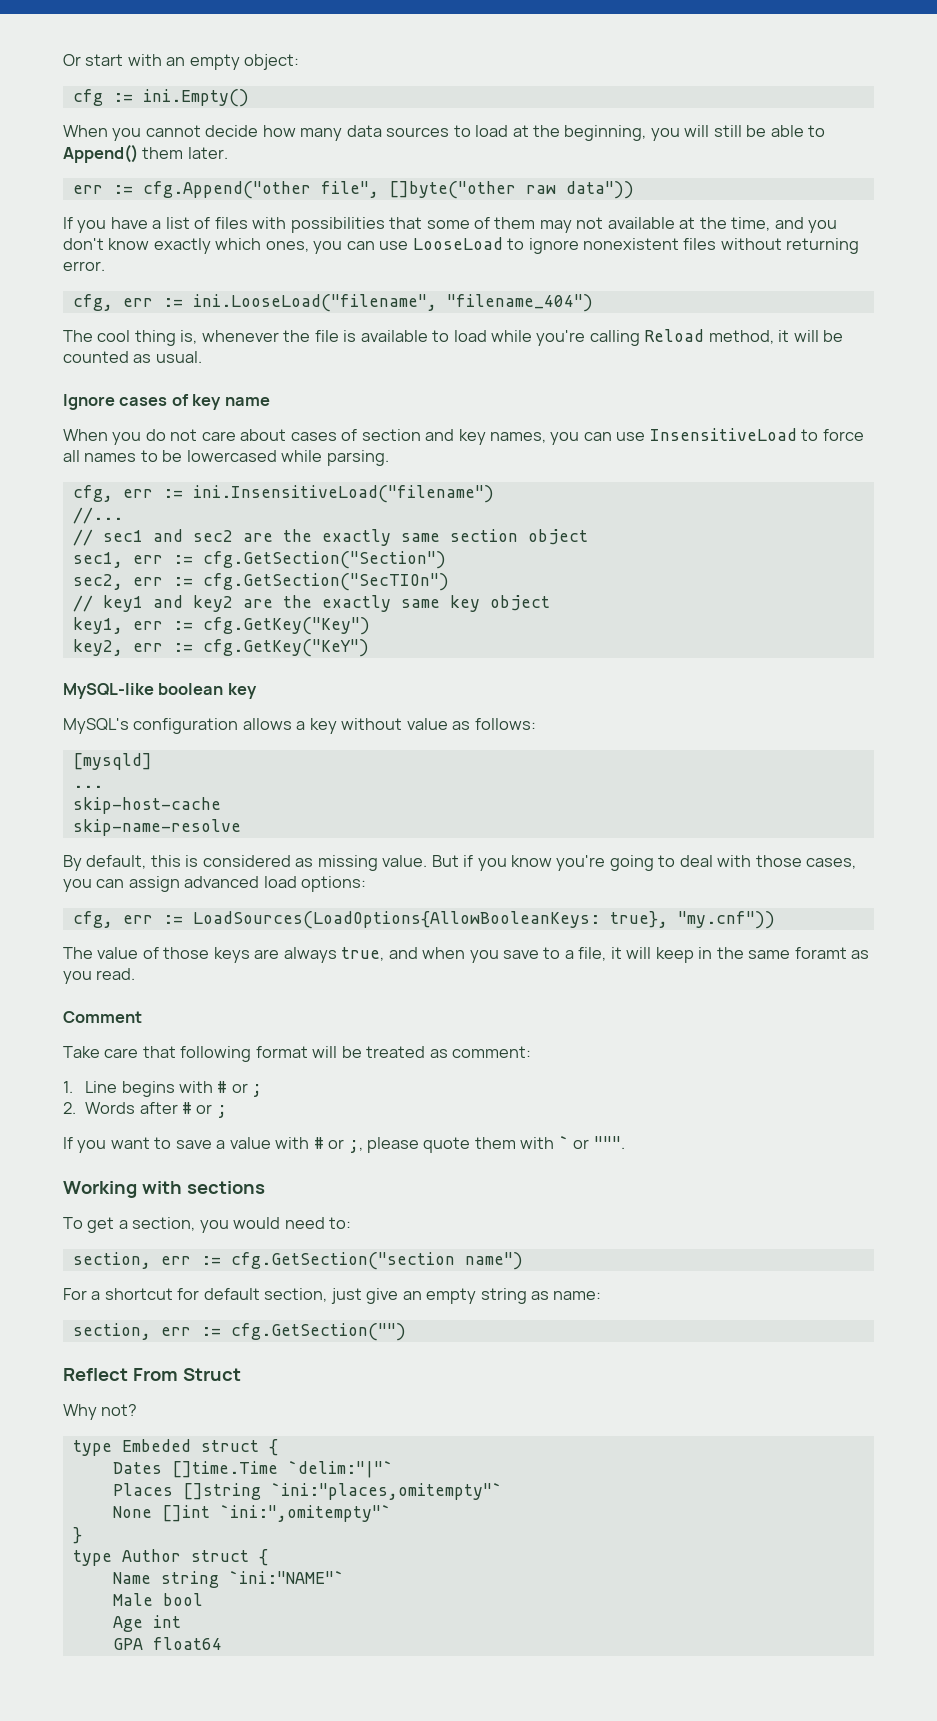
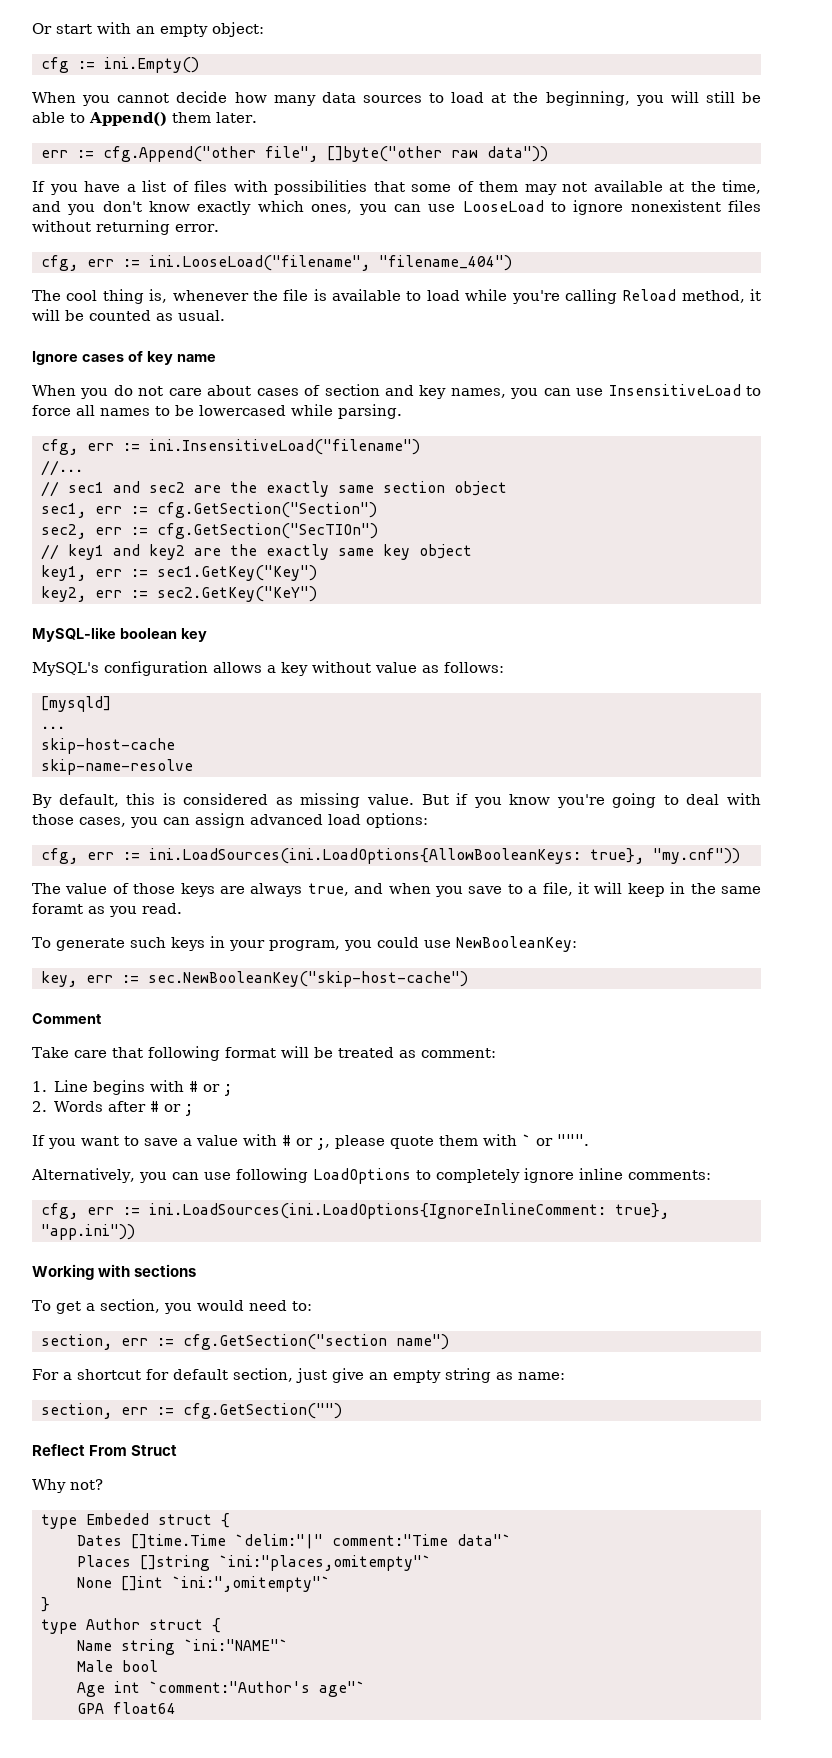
[202,617,370,635] cfg.GetKey("Key") -> [156,565,317,581] sec1.GetKey("Key")
[202,639,369,657] cfg.GetKey("KeY") -> [156,586,317,602] sec2.GetKey("KeY")
[192,911,600,929] LoadSources(LoadOptions{AllowBooleanKeys: -> [148,848,581,864] ini.LoadSources(ini.LoadOptions{AllowBooleanKeys:
(136, 974) none -> [32,936,577,952] [40,971,468,987] // To generate such keys in your program, you could use NewBooleanKey: // key, err := sec.NewBooleanKey("skip-host-cache")
(625, 1142) none -> [31,1168,711,1184] [40,1203,669,1219] [40,1224,135,1240] // Alternatively, you can use following LoadOptions to completely ignore inline comments: // cfg, err := ini.LoadSources(ini.LoadOptions{IgnoreInlineComment: true}, "app.ini"))
[287,1461,393,1478] `delim:"|"` -> [234,1534,511,1549] `delim:"|" comment:"Time data"`
(181, 1621) none -> [148,1681,365,1697] `comment:"Author's age"`

